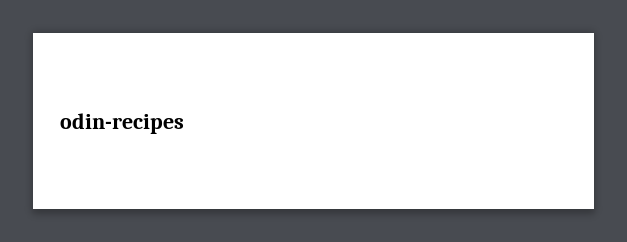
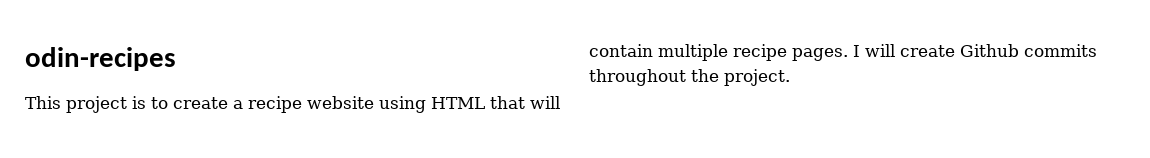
(184, 123) none -> [25,96,560,113] [589,44,1097,61] [589,69,790,86] // This project is to create a recipe website using HTML that will contain multiple recipe pages. I will create Github commits throughout the project.

